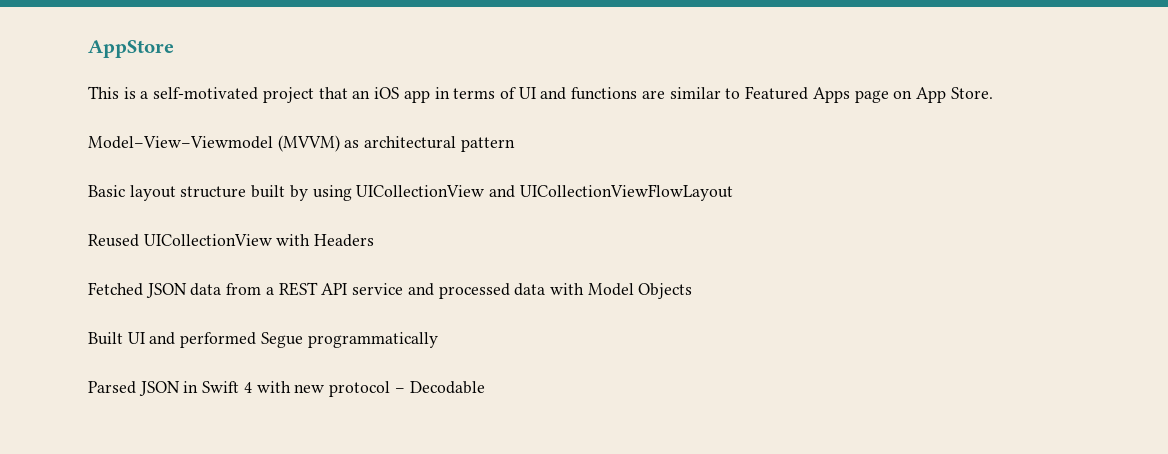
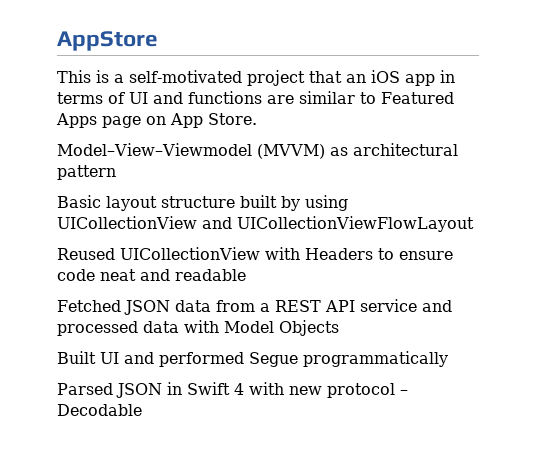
(375, 240) none -> [378,248,453,260] [57,269,246,281] to ensure code neat and readable

